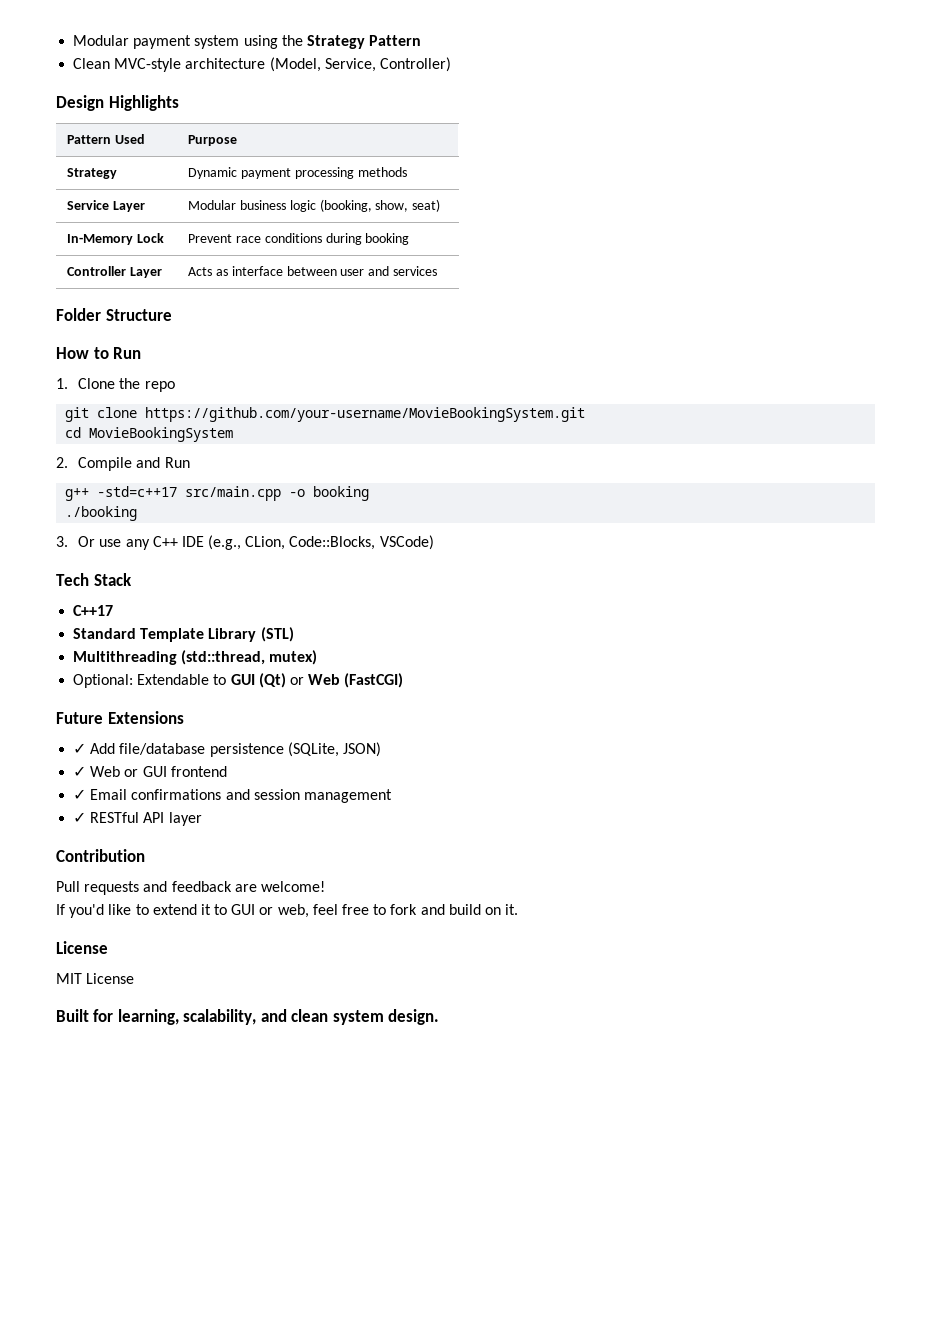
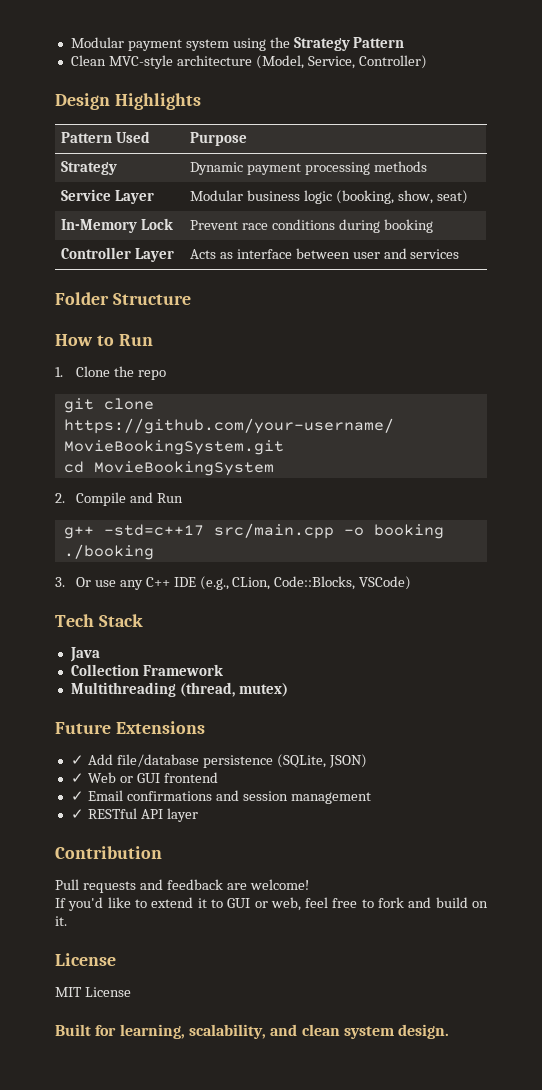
[73,605,114,616] [73,627,294,642] C++17 // Standard Template Library (STL) -> [69,647,100,662] [70,664,223,676] Java // Collection Framework
[181,650,266,665] (std::thread, -> [179,682,235,697] (thread,
[73,673,404,688] // Optional: Extendable to GUI (Qt) or Web (FastCGI) -> (288, 690) none

